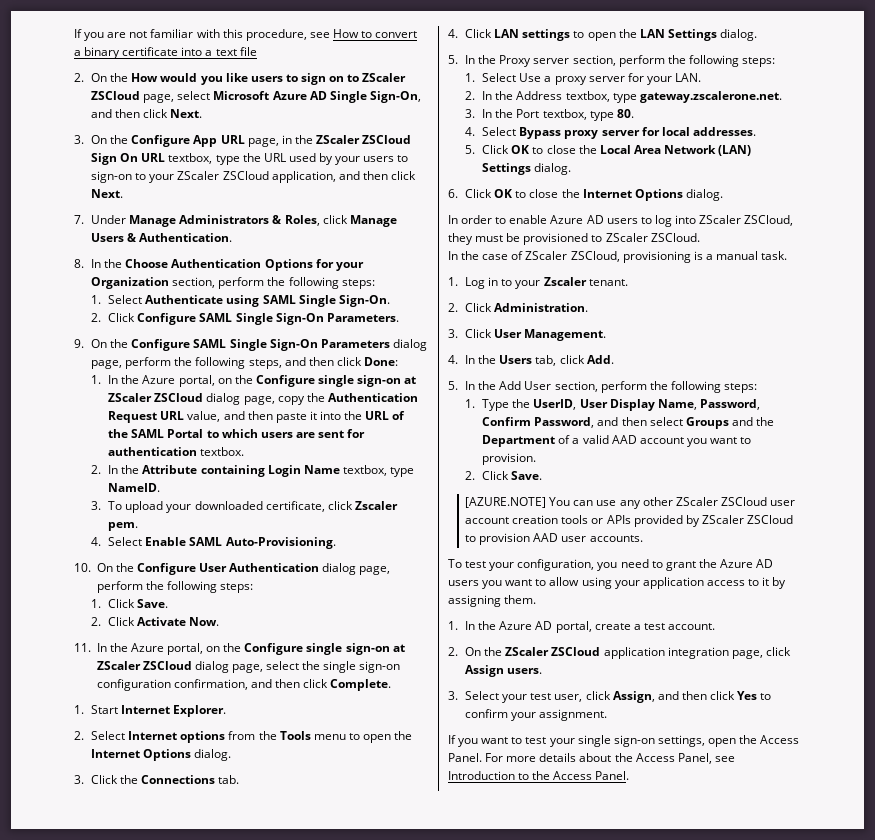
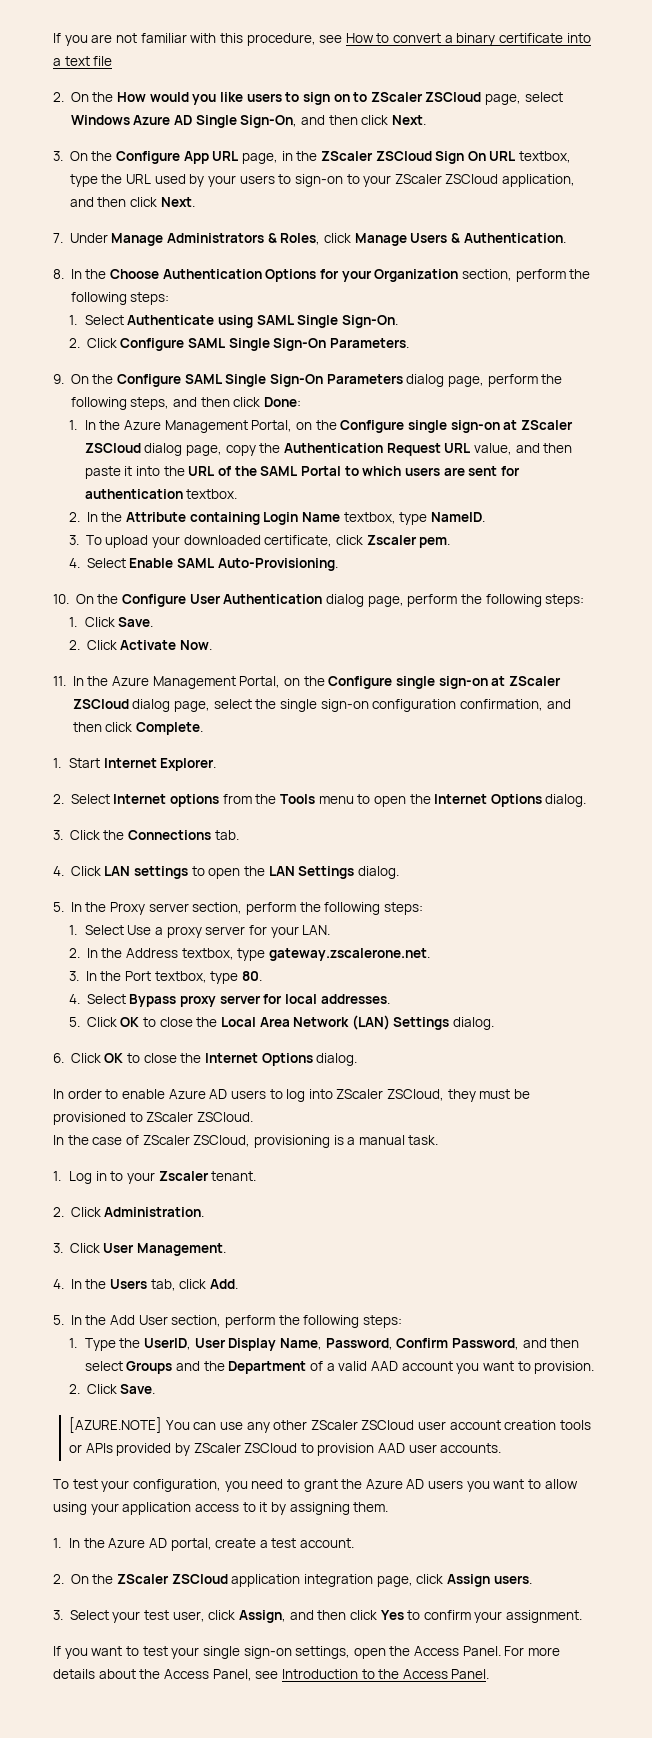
[213,91,270,100] Microsoft -> [70,115,130,125] Windows
[178,375,215,387] portal, -> [164,420,293,433] Management Portal,
[167,643,204,655] portal, -> [152,676,281,689] Management Portal,

